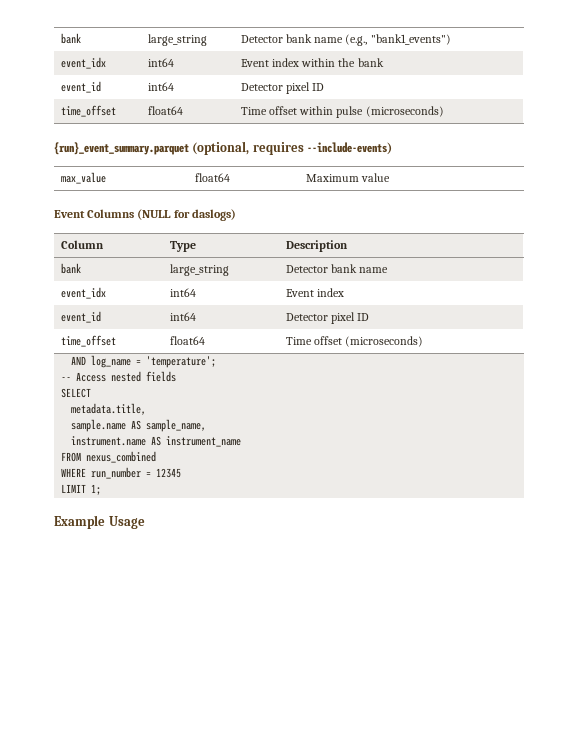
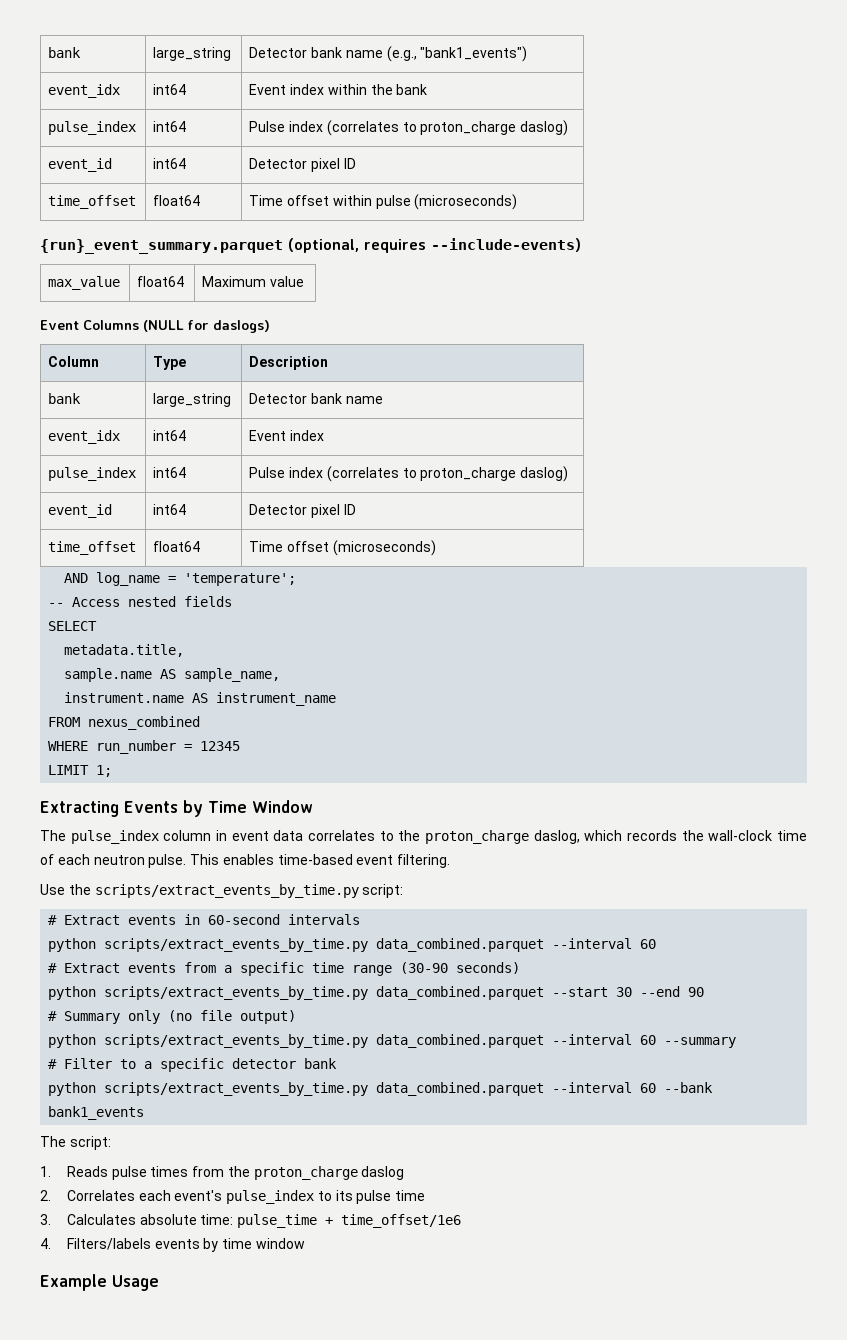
(384, 62) none -> [48,121,137,135] [153,121,187,132] [249,120,569,136] // pulse_index | int64 | Pulse index (correlates to proton_charge daslog)
(344, 292) none -> [48,467,137,481] [153,467,187,478] [249,466,569,482] // pulse_index | int64 | Pulse index (correlates to proton_charge daslog)
(102, 489) none -> [40,800,313,817] [40,830,807,844] [40,854,451,868] [40,884,404,898] [48,914,361,925] [48,938,657,952] [48,962,521,976] [48,986,705,1000] [48,1010,297,1024] [48,1034,737,1048] [48,1058,338,1072] [48,1082,714,1096] [48,1106,145,1120] [40,1136,111,1150] [40,1166,405,1180] [40,1190,426,1204] [40,1214,462,1228] [40,1238,305,1252] // Extracting Events by Time Window // The pulse_index column in event data correlates to the proton_charge daslog, which records the wall-clock time of each neutron pulse. This enables time-based event filtering. // Use the scripts/extract_events_by_time.py script: // # Extract events in 60-second intervals // python scripts/extract_events_by_time.py data_combined.parquet --interval 60 // # Extract events from a specific time range (30-90 seconds) // python scripts/extract_events_by_time.py data_combined.parquet --start 30 --end 90 // # Summary only (no file output) // python scripts/extract_events_by_time.py data_combined.parquet --interval 60 --summary // # Filter to a specific detector bank // python scripts/extract_events_by_time.py data_combined.parquet --interval 60 --bank bank1_events // The script: // 1. Reads pulse times from the proton_charge daslog // 2. Correlates each event's pulse_index to its pulse time // 3. Calculates absolute time: pulse_time + time_offset/1e6 // 4. Filters/labels events by time window

